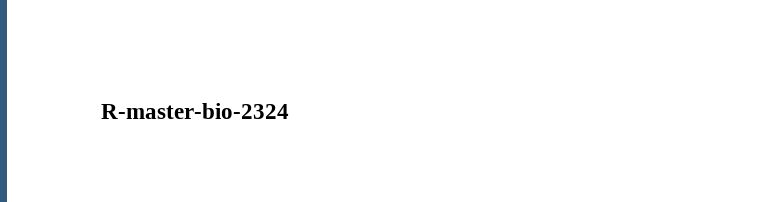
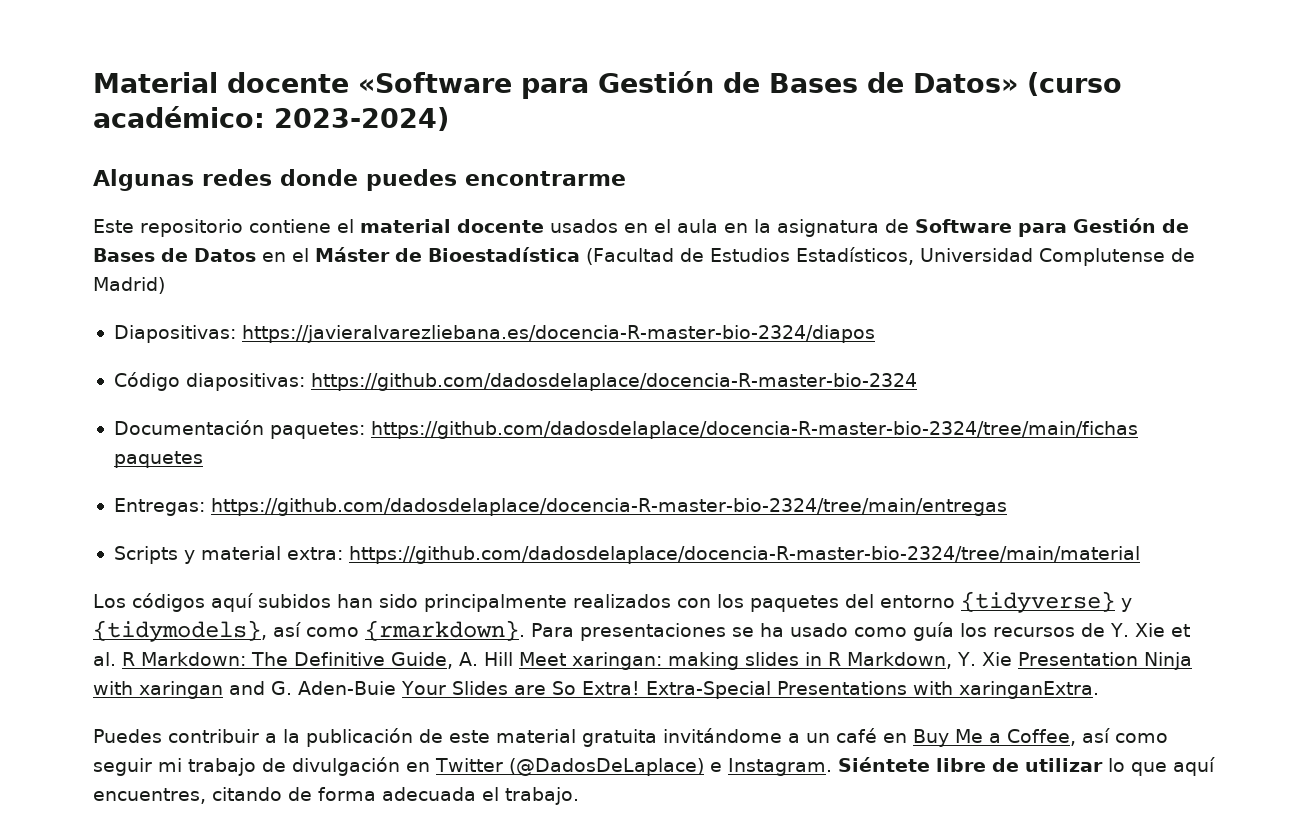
[101,103,289,119] R-master-bio-2324 -> [93,71,1122,99] [93,106,449,131] [93,169,626,191] [93,218,1189,237] [93,247,1195,266] [93,277,165,294] [113,325,875,343] [113,372,917,391] [113,420,1138,439] [113,451,203,468] [113,498,1007,516] [113,546,1140,564] [93,591,1132,613] [93,620,1190,642] [93,652,1192,670] [93,681,1099,699] [93,728,1168,747] [93,757,1215,776] [93,787,579,805] Material docente «Software para Gestión de Bases de Datos» (curso académico: 2023-2024) // Algunas redes donde puedes encontrarme // Este repositorio contiene el material docente usados en el aula en la asignatura de Software para Gestión de Bases de Datos en el Máster de Bioestadística (Facultad de Estudios Estadísticos, Universidad Complutense de Madrid) // Diapositivas: https://javieralvarezliebana.es/docencia-R-master-bio-2324/diapos // Código diapositivas: https://github.com/dadosdelaplace/docencia-R-master-bio-2324 // Documentación paquetes: https://github.com/dadosdelaplace/docencia-R-master-bio-2324/tree/main/fichas paquetes // Entregas: https://github.com/dadosdelaplace/docencia-R-master-bio-2324/tree/main/entregas // Scripts y material extra: https://github.com/dadosdelaplace/docencia-R-master-bio-2324/tree/main/material // Los códigos aquí subidos han sido principalmente realizados con los paquetes del entorno {tidyverse} y {tidymodels}, así como {rmarkdown}. Para presentaciones se ha usado como guía los recursos de Y. Xie et al. R Markdown: The Definitive Guide, A. Hill Meet xaringan: making slides in R Markdown, Y. Xie Presentation Ninja with xaringan and G. Aden-Buie Your Slides are So Extra! Extra-Special Presentations with xaringanExtra. // Puedes contribuir a la publicación de este material gratuita invitándome a un café en Buy Me a Coffee, así como seguir mi trabajo de divulgación en Twitter (@DadosDeLaplace) e Instagram. Siéntete libre de utilizar lo que aquí encuentres, citando de forma adecuada el trabajo.

